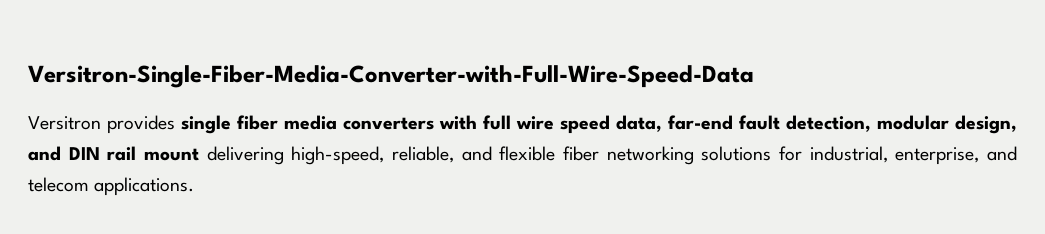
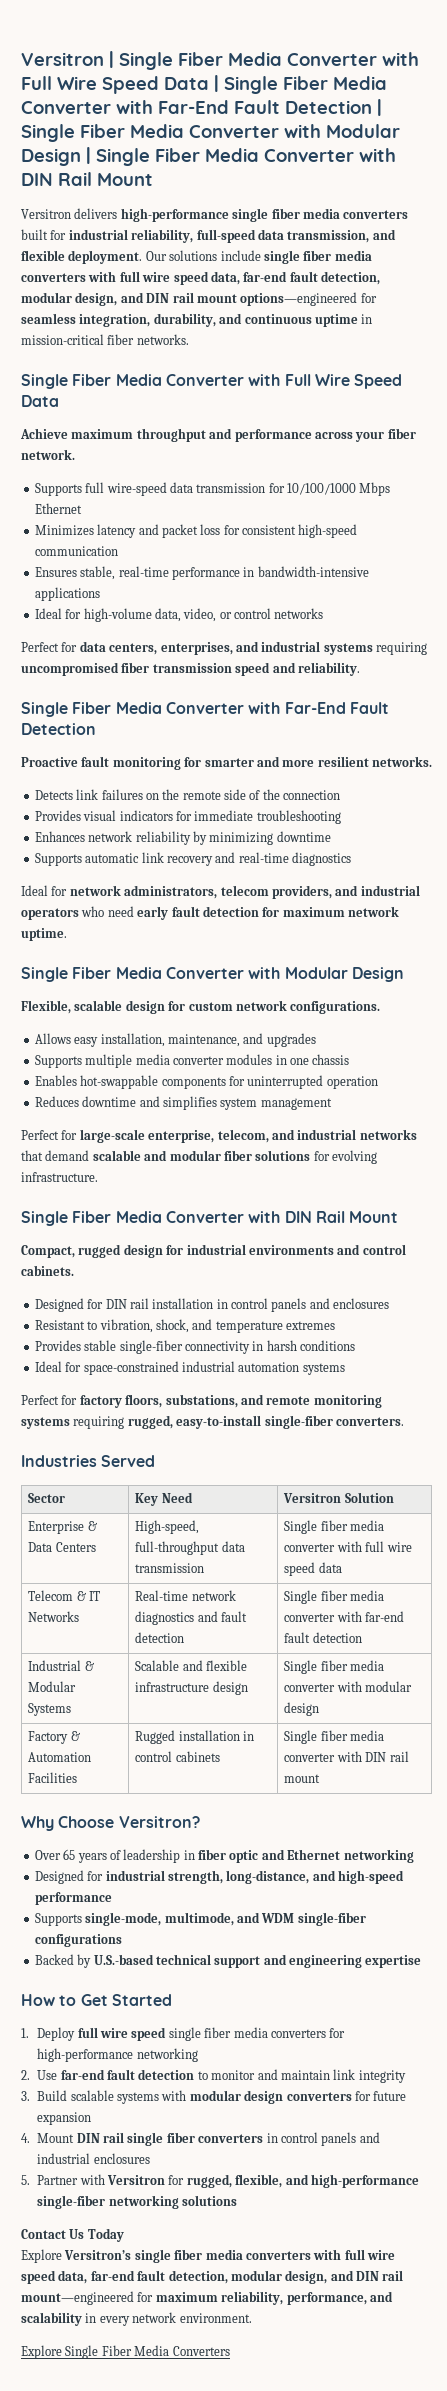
[28,65,754,88] [28,115,175,134] Versitron-Single-Fiber-Media-Converter-with-Full-Wire-Speed-Data // Versitron provides -> [21,51,419,70] [21,75,387,94] [21,99,382,116] [21,124,400,142] [21,147,396,166] [21,172,153,186] [21,208,409,222] [21,229,396,243] [21,250,261,264] Versitron | Single Fiber Media Converter with Full Wire Speed Data | Single Fiber Media Converter with Far-End Fault Detection | Single Fiber Media Converter with Modular Design | Single Fiber Media Converter with DIN Rail Mount // Versitron delivers high-performance single fiber media converters built for industrial reliability, full-speed data transmission, and flexible deployment. Our solutions include
[206,146,1017,165] [28,177,195,196] delivering high-speed, reliable, and flexible fiber networking solutions for industrial, enterprise, and telecom applications. -> [240,292,377,306] [21,313,373,327] [21,334,189,345] [21,374,403,389] [21,395,59,407] [20,428,416,442] [21,449,75,460] [34,482,391,496] [34,503,82,514] [34,524,358,538] [34,546,118,556] [34,566,369,580] [34,587,100,601] [34,608,324,622] [21,641,427,655] [21,662,360,676] [21,702,389,717] [21,723,96,735] [21,756,432,770] [34,789,341,800] [34,810,341,824] [34,831,331,845] [34,852,351,866] [21,885,420,899] [21,906,399,920] [21,928,67,941] [21,967,404,982] [21,1000,381,1014] [34,1033,316,1047] [34,1054,350,1068] [34,1075,378,1089] [34,1096,332,1110] [21,1129,417,1143] [21,1150,377,1164] [21,1172,98,1182] [21,1211,399,1226] [21,1244,406,1258] [21,1265,74,1276] [34,1298,390,1312] [34,1319,335,1333] [34,1340,355,1354] [34,1361,345,1375] [21,1394,382,1408] [21,1415,404,1429] [21,1455,156,1467] [28,1493,66,1503] [135,1492,193,1506] [283,1492,394,1503] [28,1521,97,1534] [28,1542,96,1552] [135,1520,200,1534] [135,1541,245,1555] [135,1563,205,1573] [284,1520,385,1534] [284,1541,412,1552] [284,1562,342,1576] [28,1590,101,1601] [28,1611,80,1622] [135,1590,236,1601] [135,1611,248,1625] [135,1632,185,1643] [284,1590,385,1604] [284,1611,405,1622] [284,1632,362,1643] [28,1660,94,1671] [28,1681,77,1692] [28,1703,72,1716] [135,1660,248,1671] [135,1681,248,1695] [284,1660,385,1674] [284,1681,413,1692] [284,1702,320,1716] [28,1731,80,1744] [28,1752,92,1762] [28,1772,78,1783] [135,1730,255,1744] [135,1751,220,1762] [284,1730,385,1744] [284,1751,409,1762] [284,1774,321,1783] [21,1816,200,1831] [34,1849,414,1863] [34,1870,404,1884] [34,1892,112,1905] [34,1912,366,1926] [34,1934,122,1947] [34,1954,422,1968] [21,1994,172,2006] [21,2027,346,2041] [37,2048,198,2062] [21,2069,406,2083] [21,2090,407,2104] [37,2112,92,2125] [21,2132,380,2146] [37,2153,150,2164] [21,2174,419,2188] [37,2195,238,2209] [21,2228,124,2242] [21,2249,395,2263] [21,2270,404,2284] [21,2291,393,2305] [21,2312,252,2326] [21,2345,230,2359] options—engineered for seamless integration, durability, and continuous uptime in mission-critical fiber networks. // Single Fiber Media Converter with Full Wire Speed Data // Achieve maximum throughput and performance across your fiber network. // Supports full wire-speed data transmission for 10/100/1000 Mbps Ethernet // Minimizes latency and packet loss for consistent high-speed communication // Ensures stable, real-time performance in bandwidth-intensive applications // Ideal for high-volume data, video, or control networks // Perfect for data centers, enterprises, and industrial systems requiring uncompromised fiber transmission speed and reliability. // Single Fiber Media Converter with Far-End Fault Detection // Proactive fault monitoring for smarter and more resilient networks. // Detects link failures on the remote side of the connection // Provides visual indicators for immediate troubleshooting // Enhances network reliability by minimizing downtime // Supports automatic link recovery and real-time diagnostics // Ideal for network administrators, telecom providers, and industrial operators who need early fault detection for maximum network uptime. // Single Fiber Media Converter with Modular Design // Flexible, scalable design for custom network configurations. // Allows easy installation, maintenance, and upgrades // Supports multiple media converter modules in one chassis // Enables hot-swappable components for uninterrupted operation // Reduces downtime and simplifies system management // Perfect for large-scale enterprise, telecom, and industrial networks that demand scalable and modular fiber solutions for evolving infrastructure. // Single Fiber Media Converter with DIN Rail Mount // Compact, rugged design for industrial environments and control cabinets. // Designed for DIN rail installation in control panels and enclosures // Resistant to vibration, shock, and temperature extremes // Provides stable single-fiber connectivity in harsh conditions // Ideal for space-constrained industrial automation systems // Perfect for factory floors, substations, and remote monitoring systems requiring rugged, easy-to-install single-fiber converters. // Industries Served // Sector | Key Need | Versitron Solution // Enterprise & Data Centers | High-speed, full-throughput data transmission | Single fiber media converter with full wire speed data // Telecom & IT Networks | Real-time network diagnostics and fault detection | Single fiber media converter with far-end fault detection // Industrial & Modular Systems | Scalable and flexible infrastructure design | Single fiber media converter with modular design // Factory & Automation Facilities | Rugged installation in control cabinets | Single fiber media converter with DIN rail mount // Why Choose Versitron? // Over 65 years of leadership in fiber optic and Ethernet networking // Designed for industrial strength, long-distance, and high-speed performance // Supports single-mode, multimode, and WDM single-fiber configurations // Backed by U.S.-based technical support and engineering expertise // How to Get Started // 1. Deploy full wire speed single fiber media converters for high-performance networking // 2. Use far-end fault detection to monitor and maintain link integrity // 3. Build scalable systems with modular design converters for future expansion // 4. Mount DIN rail single fiber converters in control panels and industrial enclosures // 5. Partner with Versitron for rugged, flexible, and high-performance single-fiber networking solutions // Contact Us Today // Explore Versitron’s single fiber media converters with full wire speed data, far-end fault detection, modular design, and DIN rail mount—engineered for maximum reliability, performance, and scalability in every network environment. // Explore Single Fiber Media Converters

